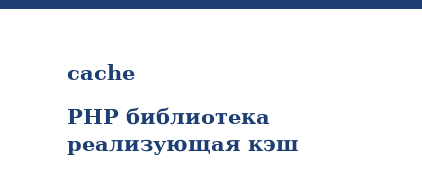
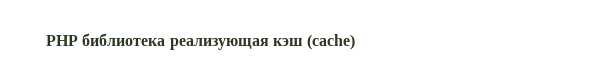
[67,64,135,80] cache // -> (46, 40) none
(299, 145) none -> [307,34,356,50] (cache)

